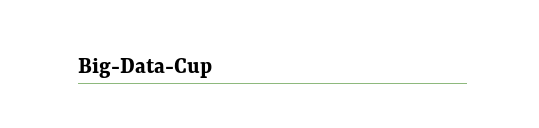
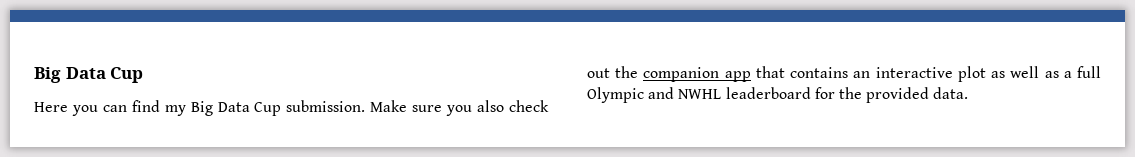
[78,58,212,78] Big-Data-Cup -> [34,67,144,83] [34,100,549,116] [587,66,1101,82] [587,87,969,103] Big Data Cup // Here you can find my Big Data Cup submission. Make sure you also check out the companion app that contains an interactive plot as well as a full Olympic and NWHL leaderboard for the provided data.

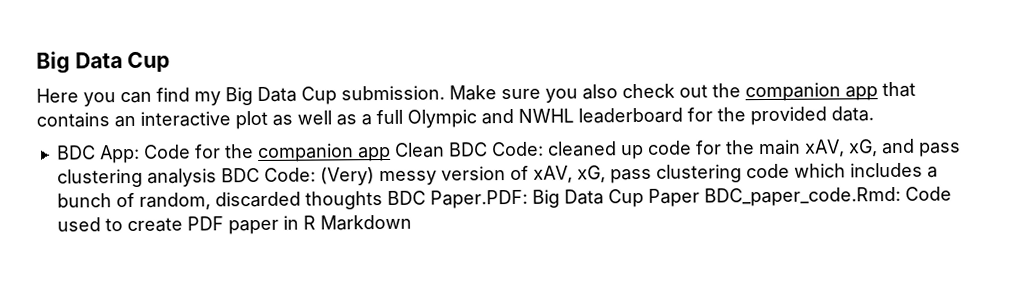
(969, 93) none -> [56,138,961,164] [56,162,938,188] [56,186,952,210] [56,214,412,235] // BDC App: Code for the companion app Clean BDC Code: cleaned up code for the main xAV, xG, and pass clustering analysis BDC Code: (Very) messy version of xAV, xG, pass clustering code which includes a bunch of random, discarded thoughts BDC Paper.PDF: Big Data Cup Paper BDC_paper_code.Rmd: Code used to create PDF paper in R Markdown

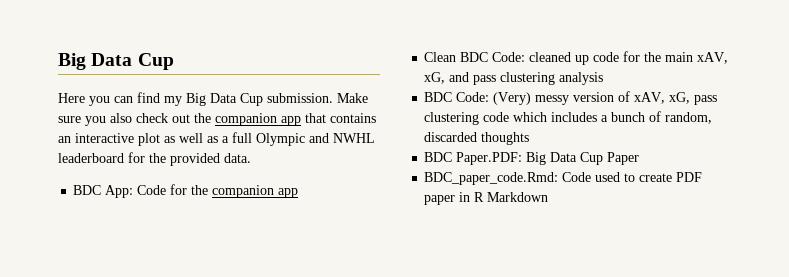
(391, 154) none -> (299, 193) //
(217, 177) none -> (604, 78) //
(383, 200) none -> (530, 138) //
(700, 197) none -> (640, 158) //

